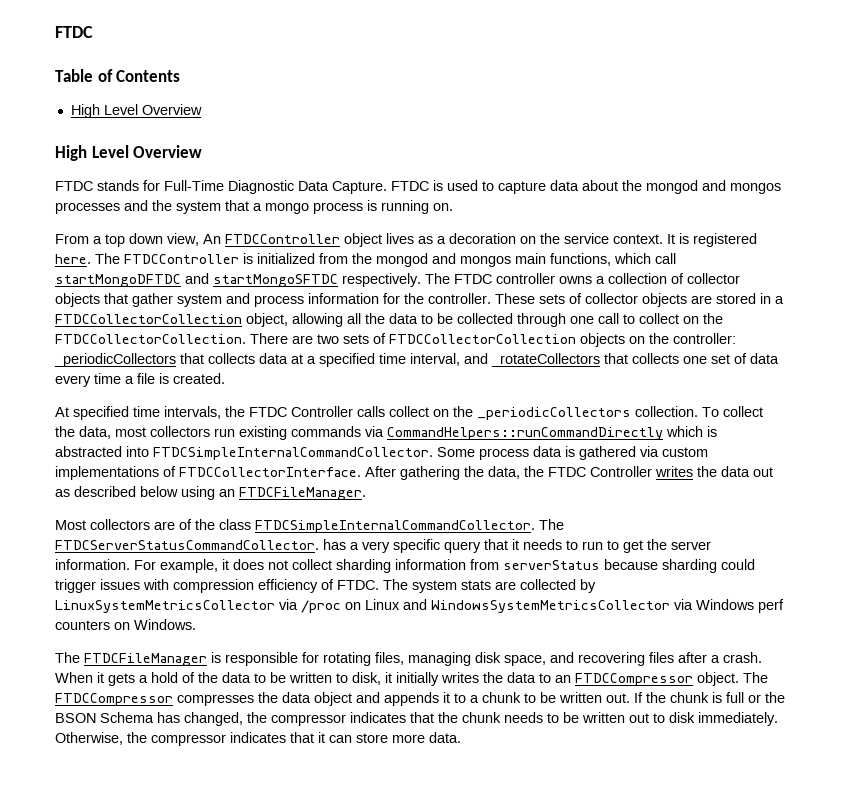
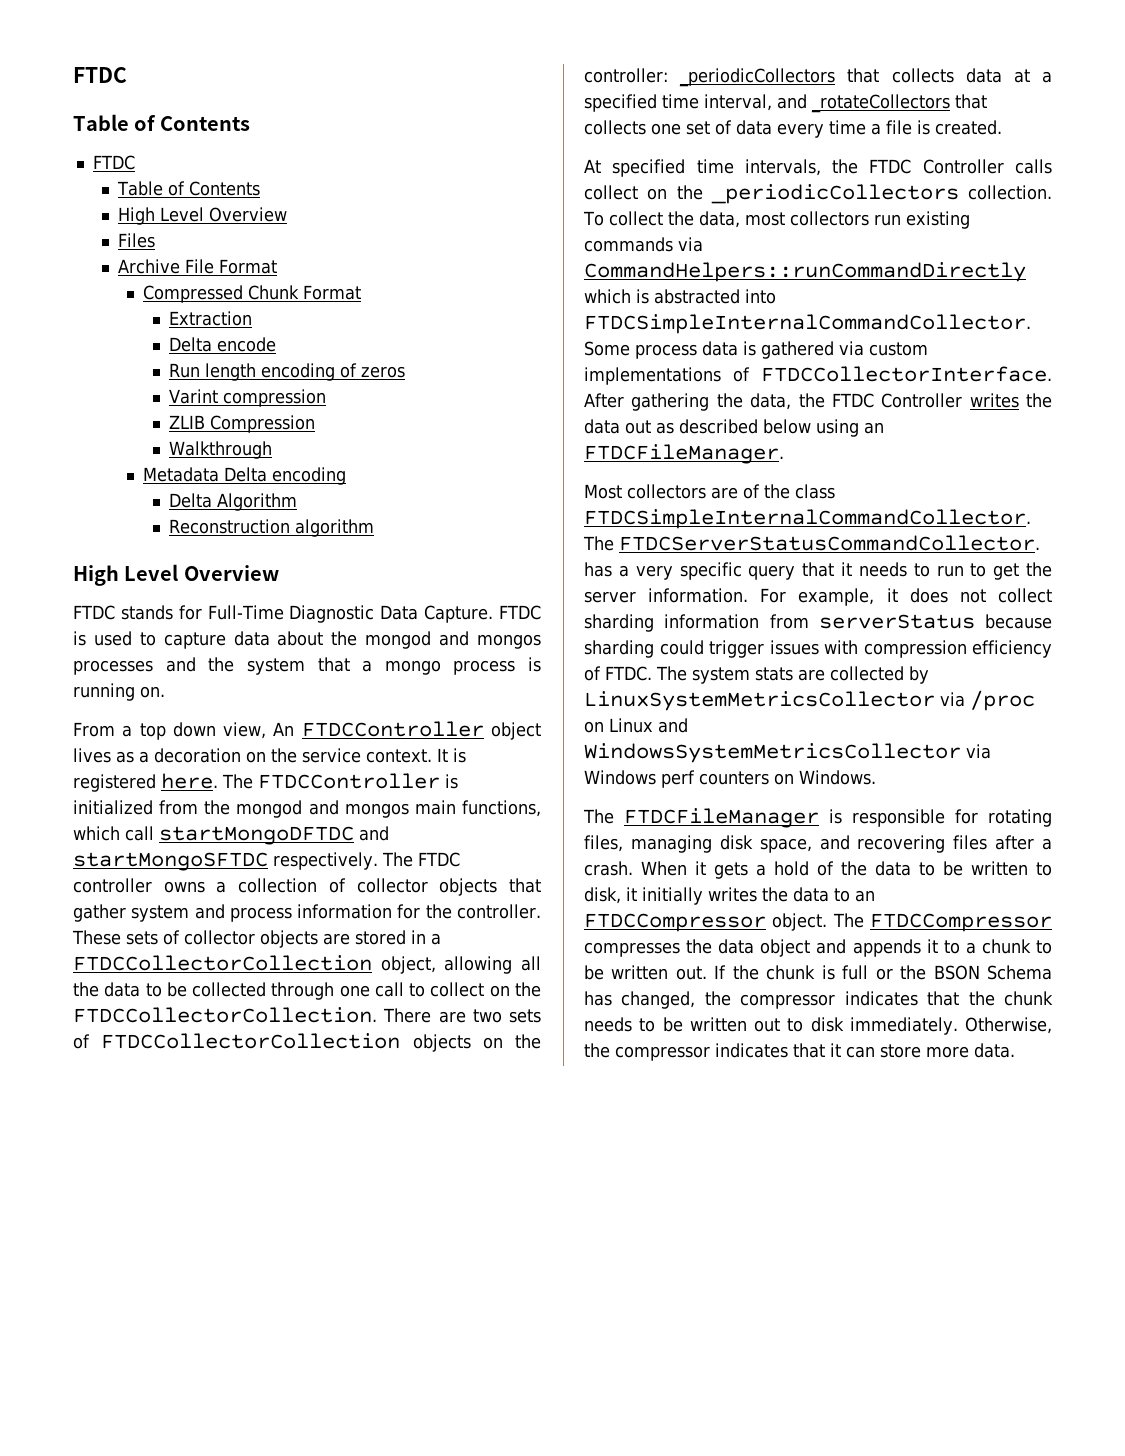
[55,26,93,38] [55,69,181,82] [70,104,202,118] FTDC // Table of Contents // High Level Overview -> [73,67,127,83] [73,114,250,131] [92,155,135,170] [117,181,261,196] [118,207,288,225] [118,233,156,248] [118,259,278,274] [143,285,362,303] [168,311,252,326] [168,337,276,352] [168,363,405,381] [168,389,326,407] [168,415,315,433] [168,441,272,459] [143,467,347,485] [168,493,297,511] [168,519,374,537] FTDC // Table of Contents // FTDC // Table of Contents // High Level Overview // Files // Archive File Format // Compressed Chunk Format // Extraction // Delta encode // Run length encoding of zeros // Varint compression // ZLIB Compression // Walkthrough // Metadata Delta encoding // Delta Algorithm // Reconstruction algorithm

